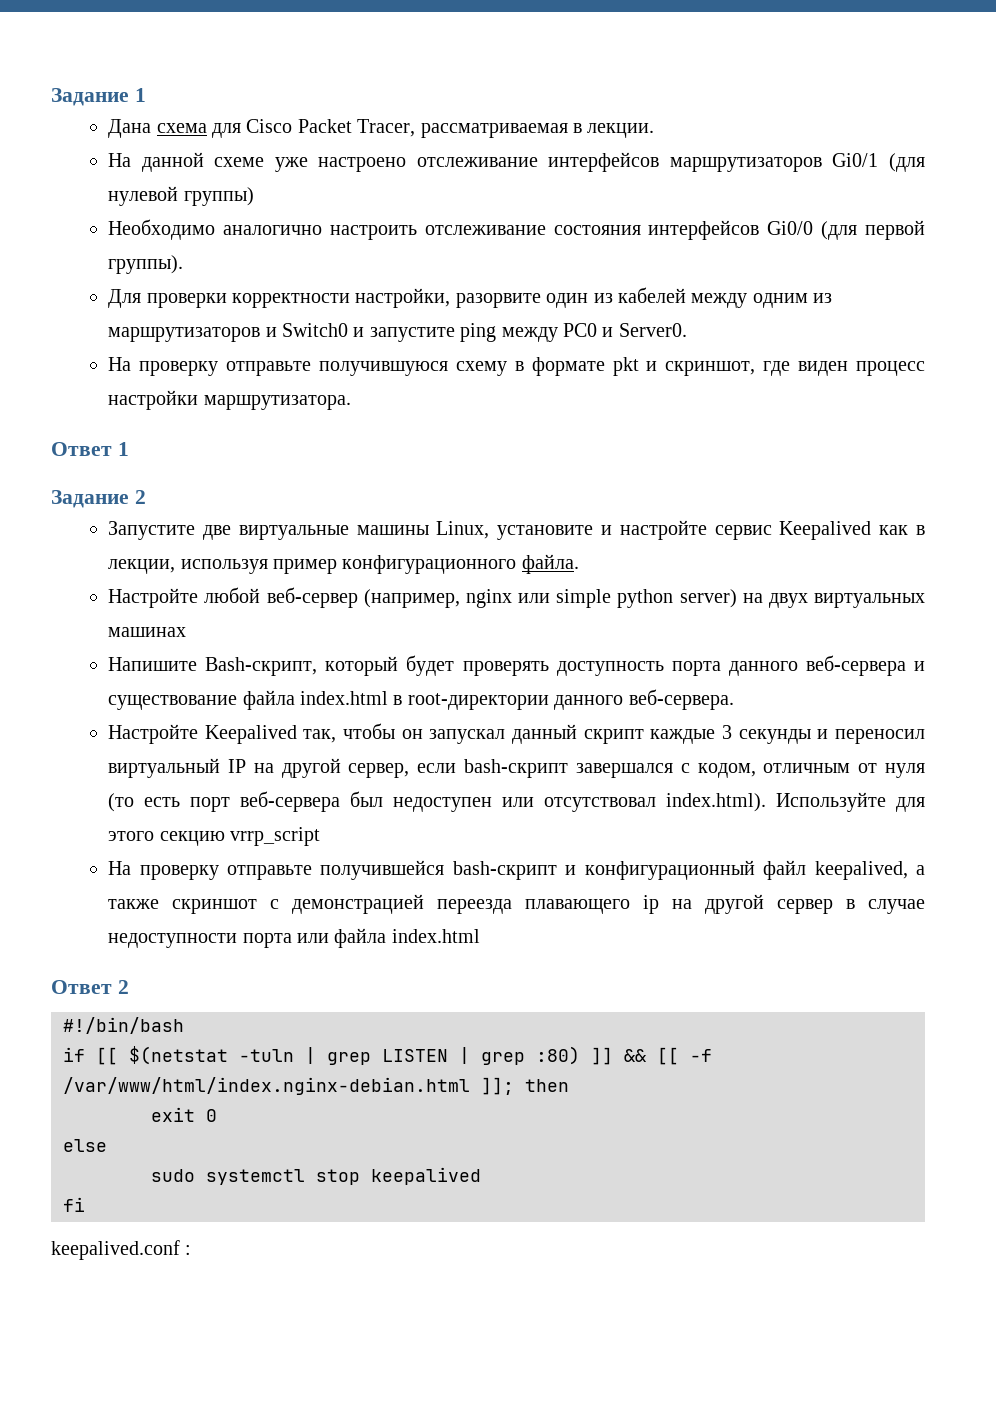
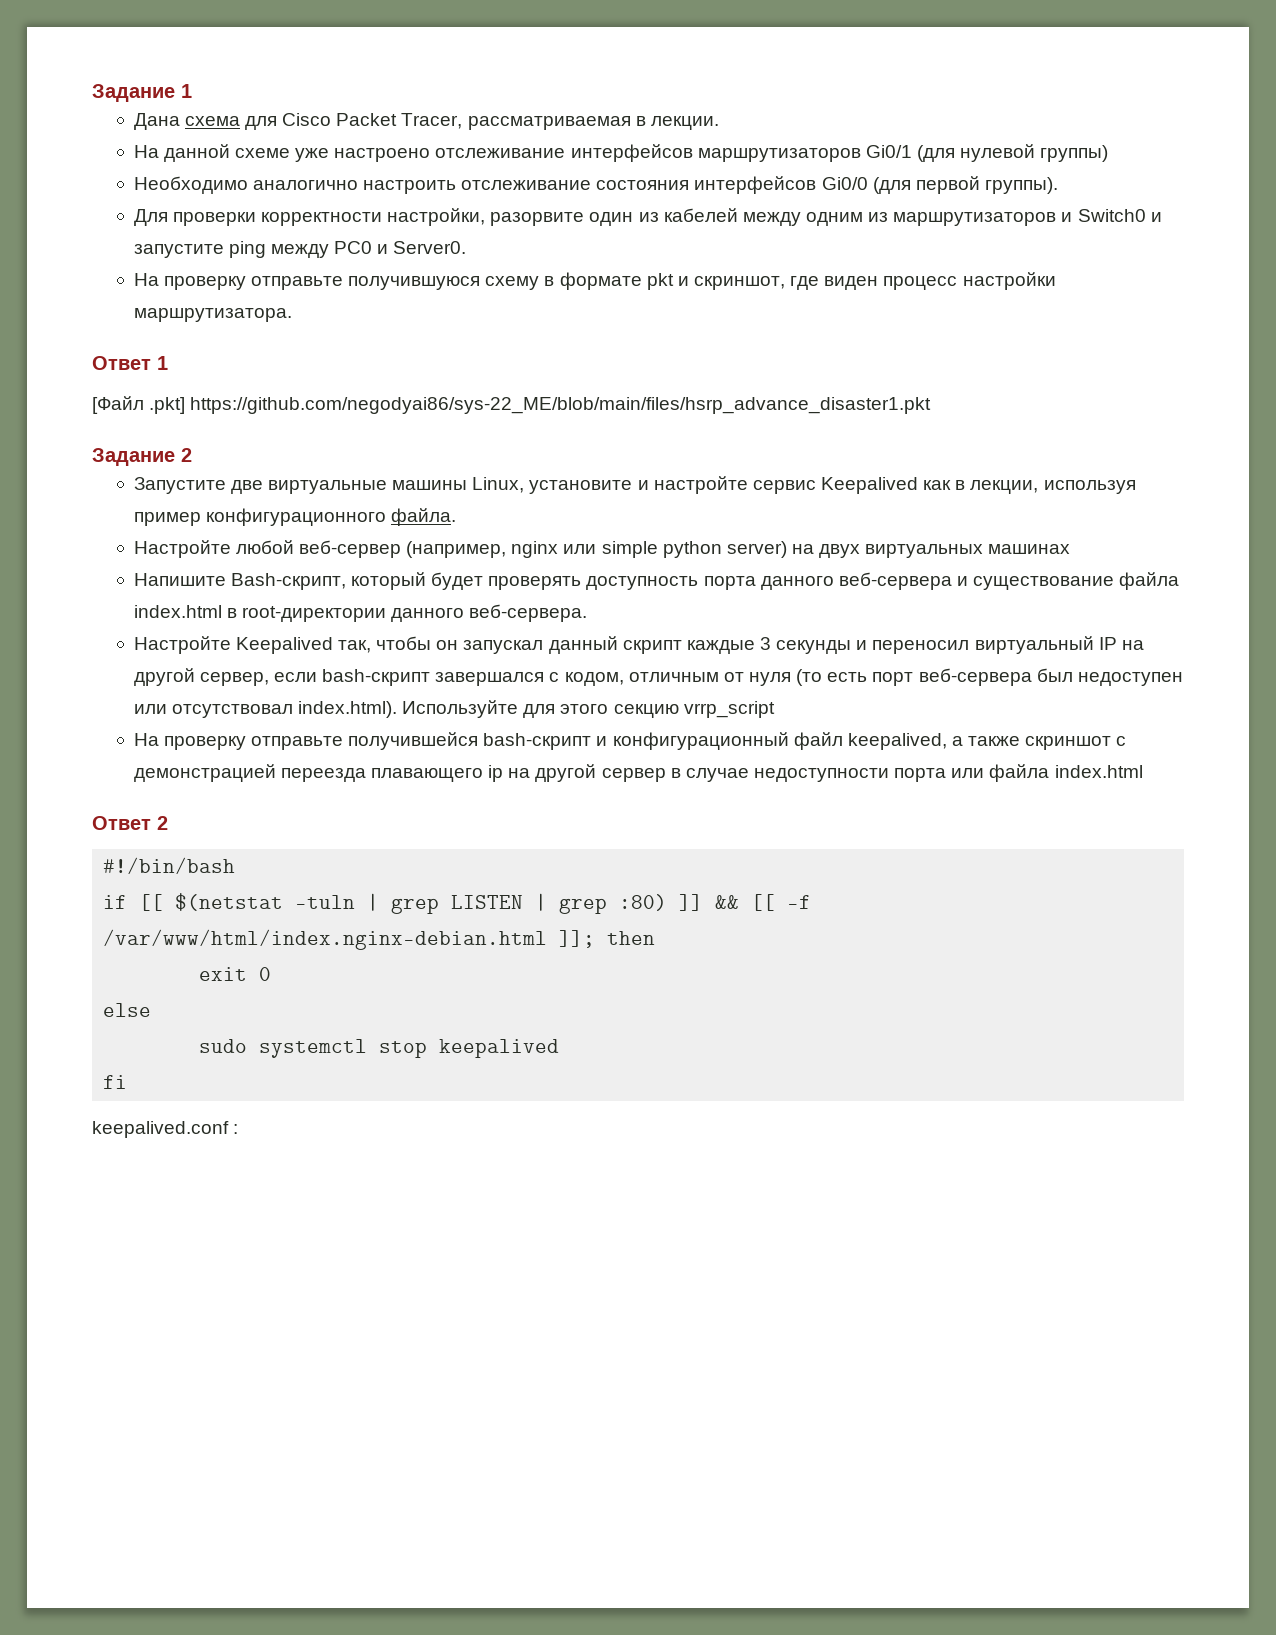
(129, 449) none -> [92,396,932,414] // [Файл .pkt] https://github.com/negodyai86/sys-22_ME/blob/main/files/hsrp_advance_disaster1.pkt

